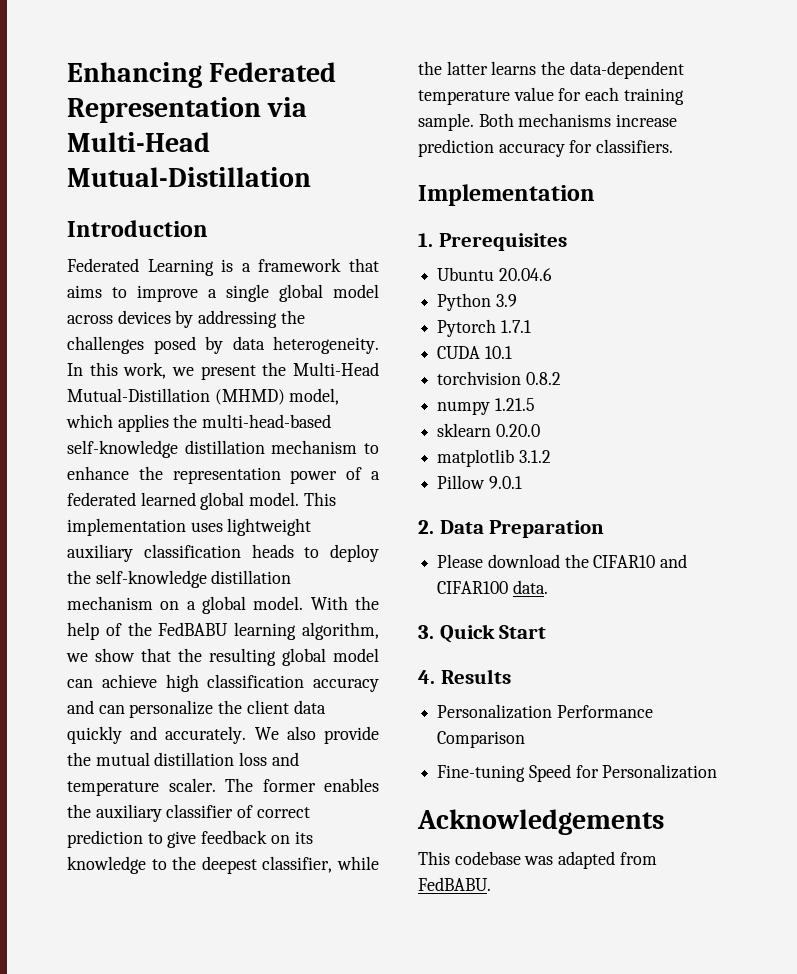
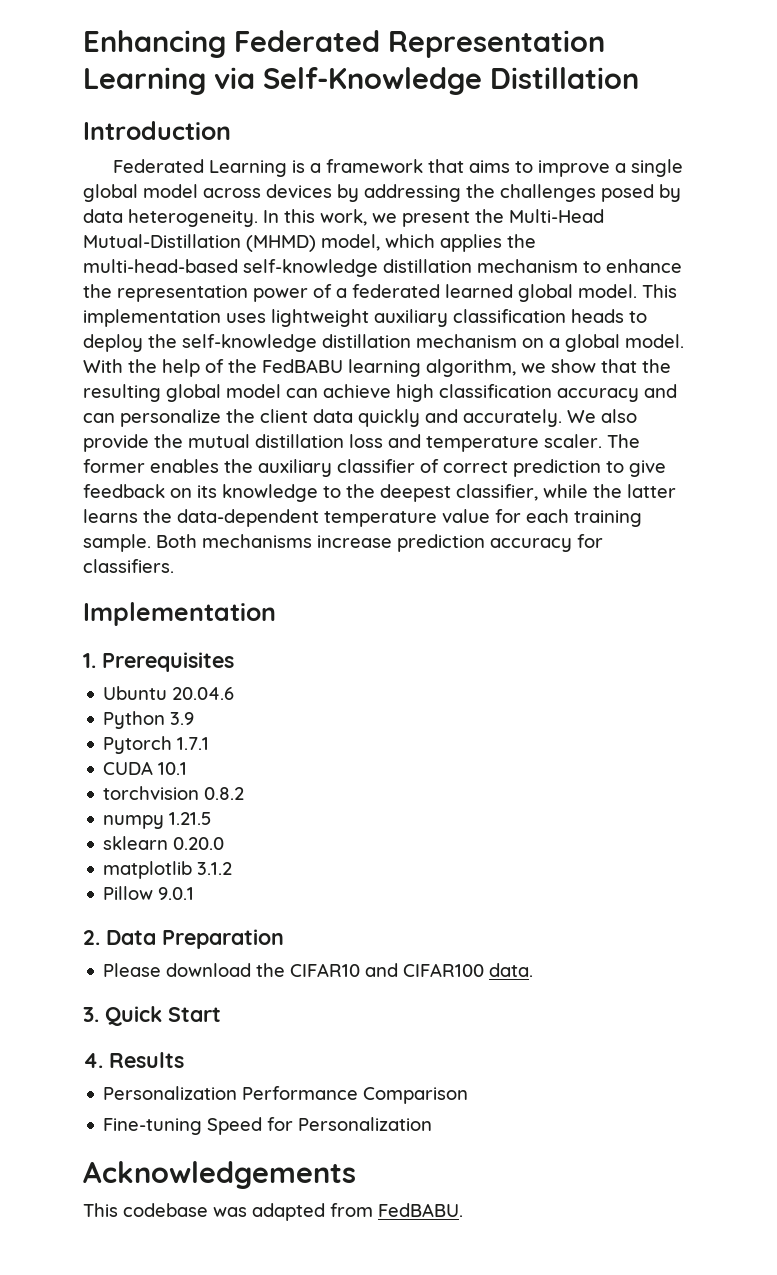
[267,97,308,117] [67,132,210,152] [67,167,311,187] via Multi-Head Mutual-Distillation -> [83,67,639,95] Learning via Self-Knowledge Distillation

